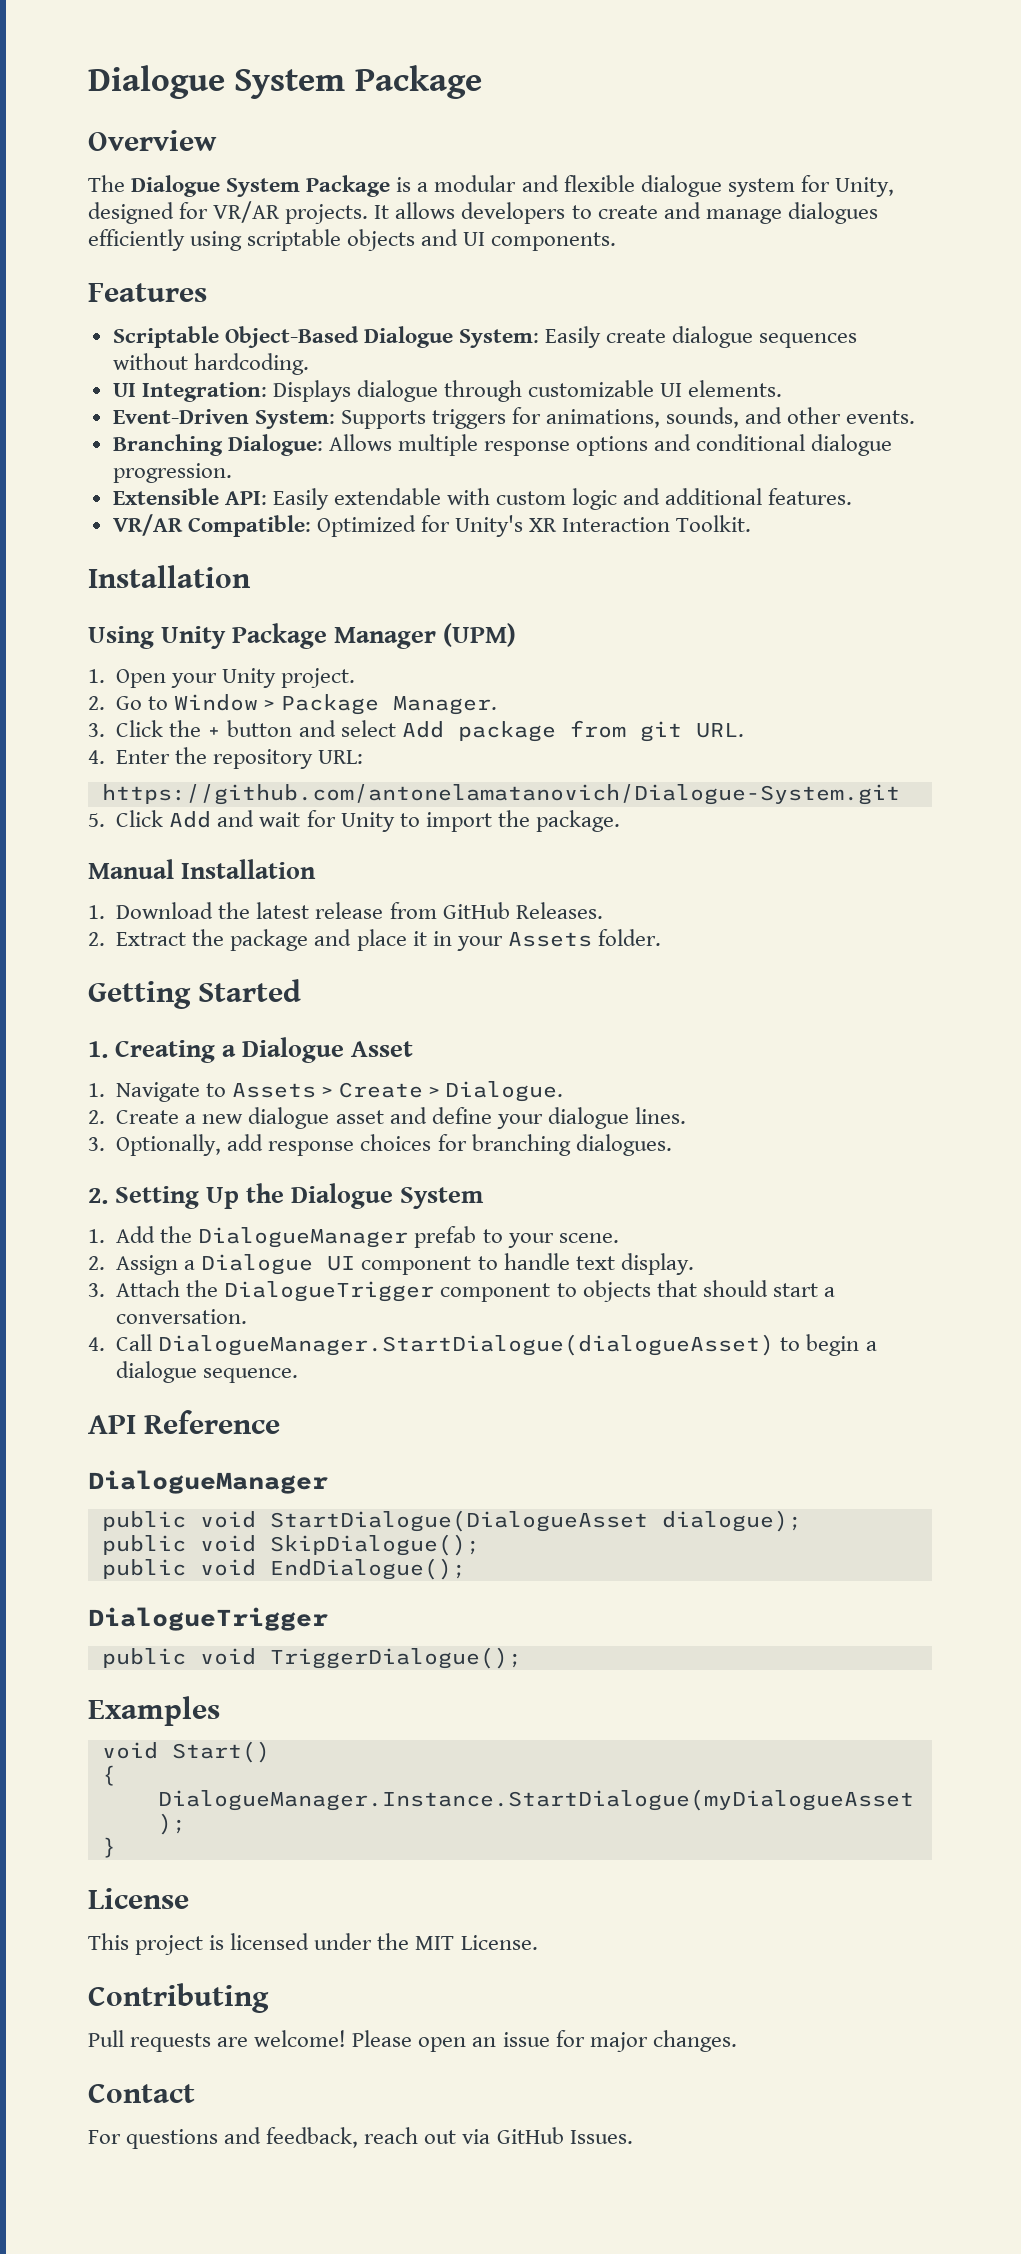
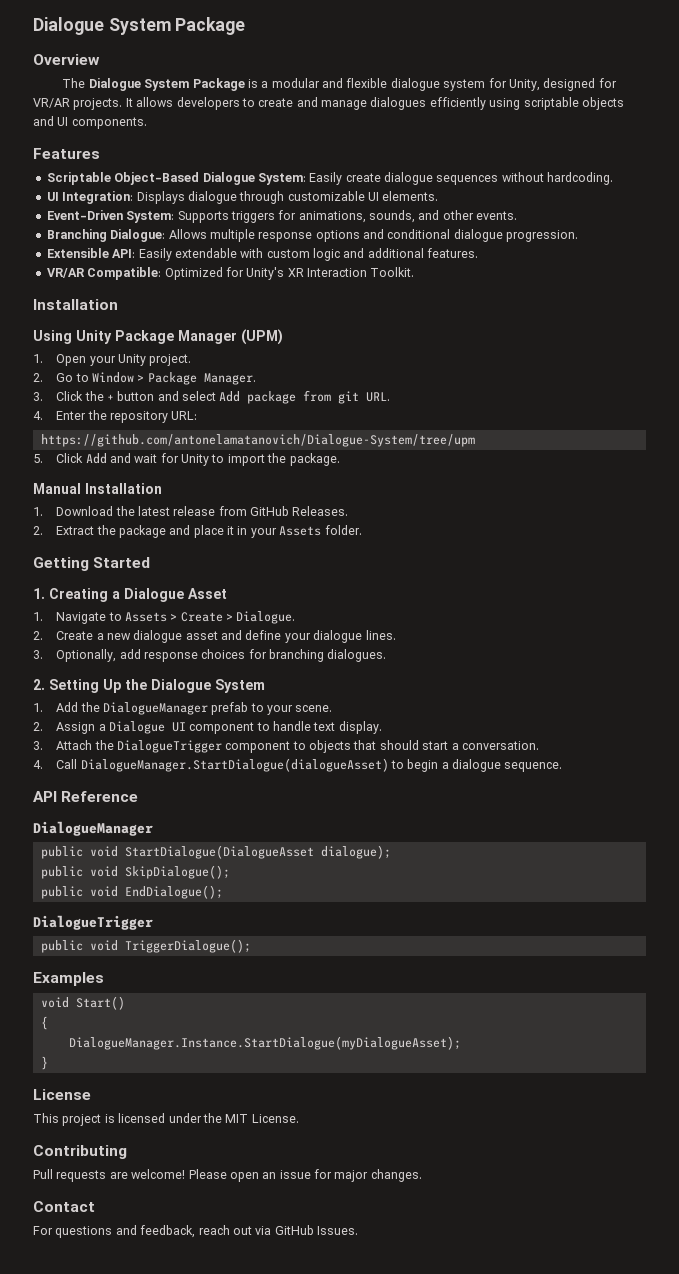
[101,784,900,805] https://github.com/antonelamatanovich/Dialogue-System.git -> [40,434,475,447] https://github.com/antonelamatanovich/Dialogue-System/tree/upm

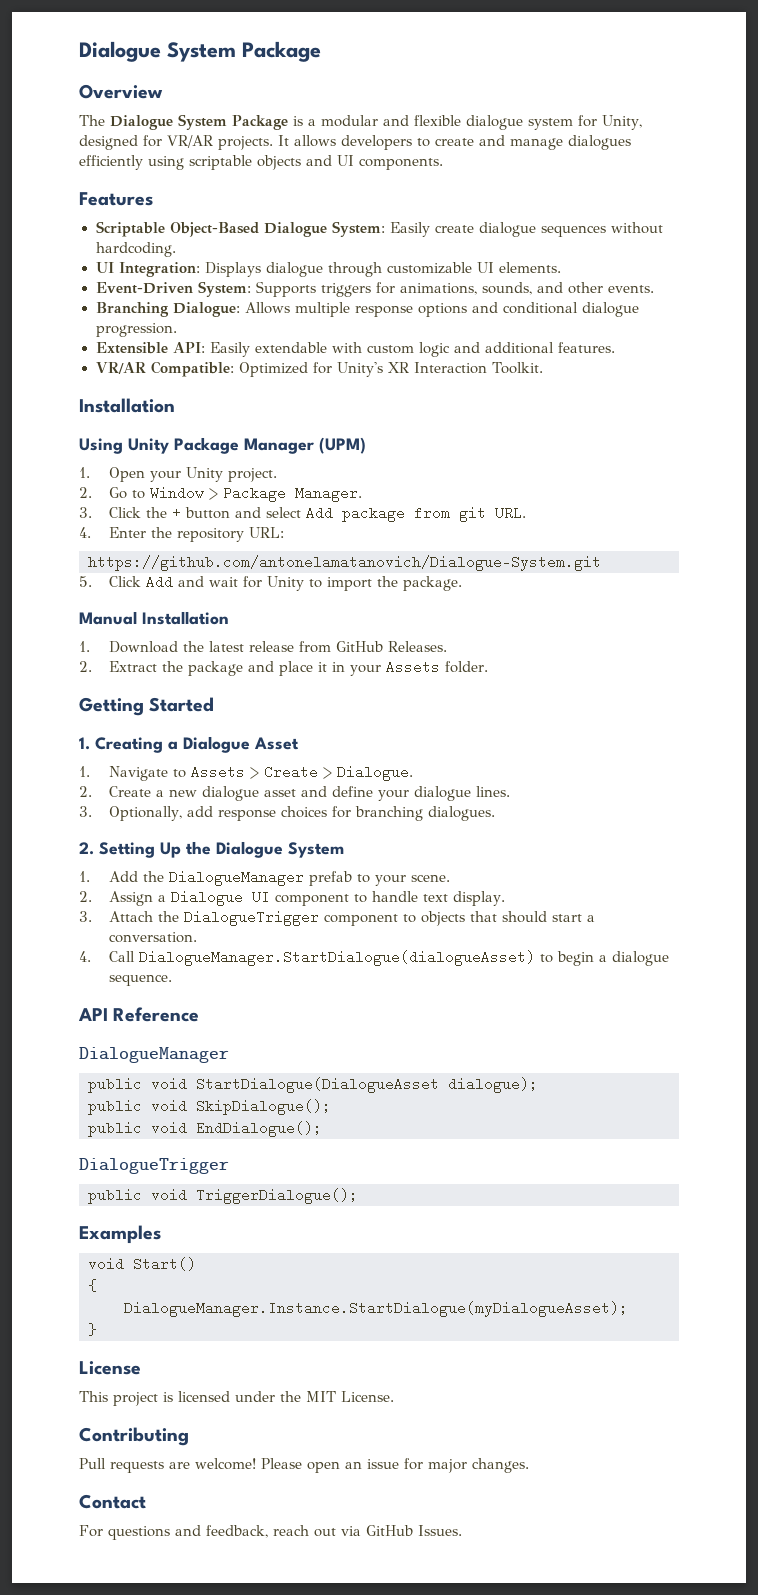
[40,434,475,447] https://github.com/antonelamatanovich/Dialogue-System/tree/upm -> [88,555,601,571] https://github.com/antonelamatanovich/Dialogue-System.git

